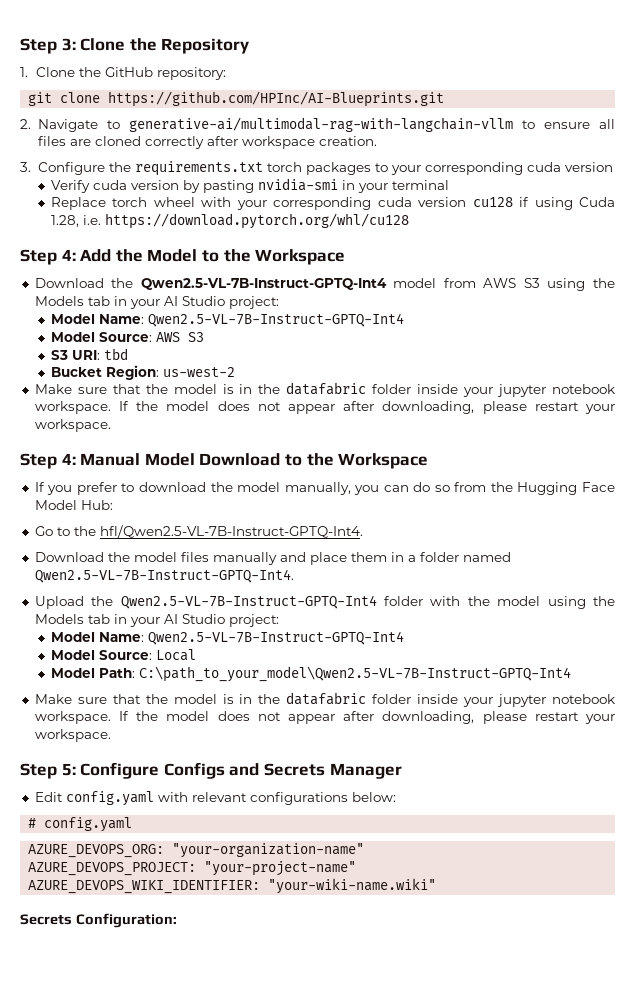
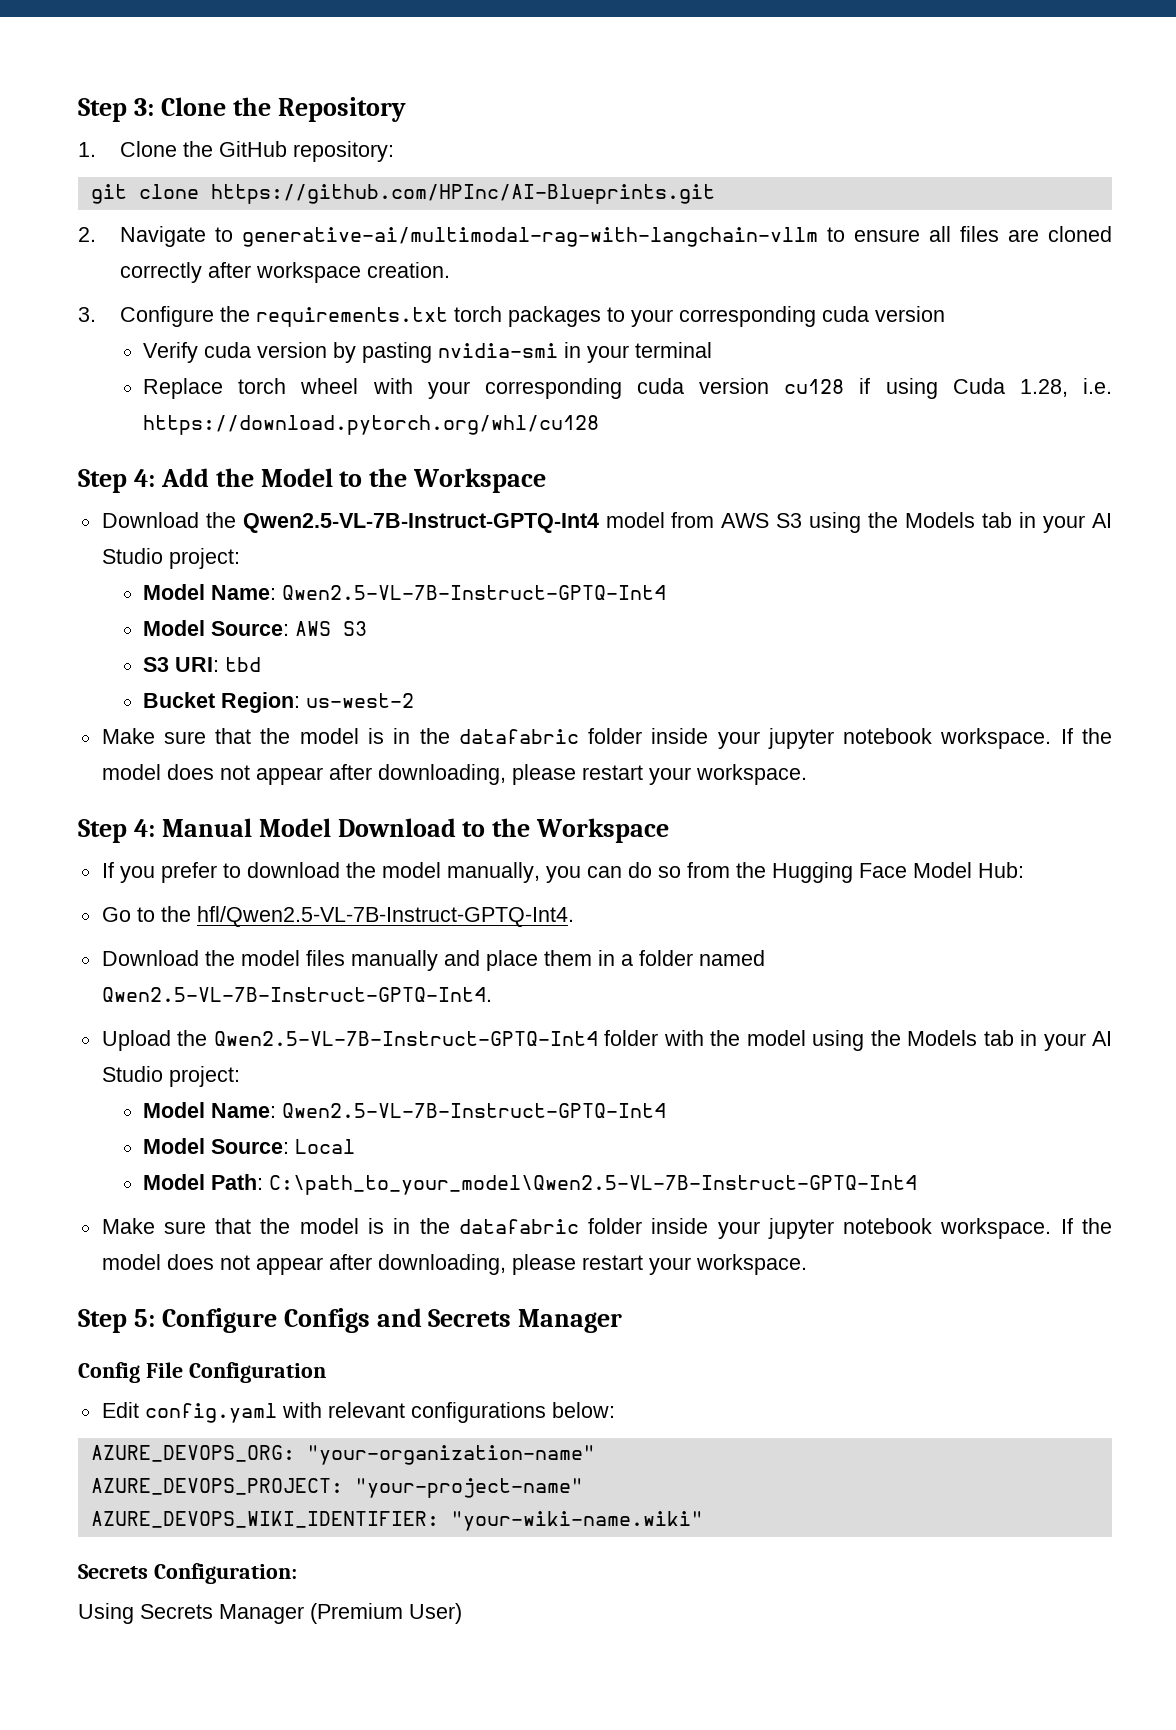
(402, 771) none -> [78,1362,326,1383] // Config File Configuration
[28,817,133,832] // # config.yaml -> (615, 1410) none
(177, 920) none -> [78,1603,462,1624] // Using Secrets Manager (Premium User)

